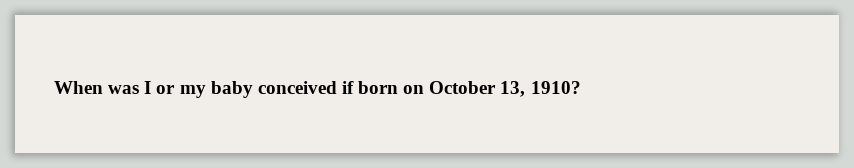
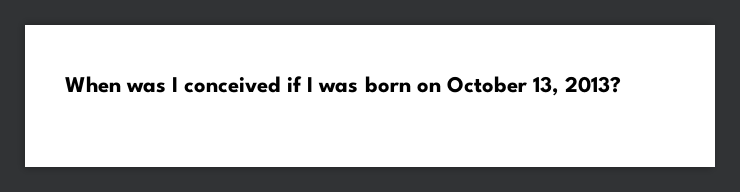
[156,81,354,98] or my baby conceived if -> [184,76,359,93] conceived if I was
[530,81,581,94] 1910? -> [564,76,621,93] 2013?

